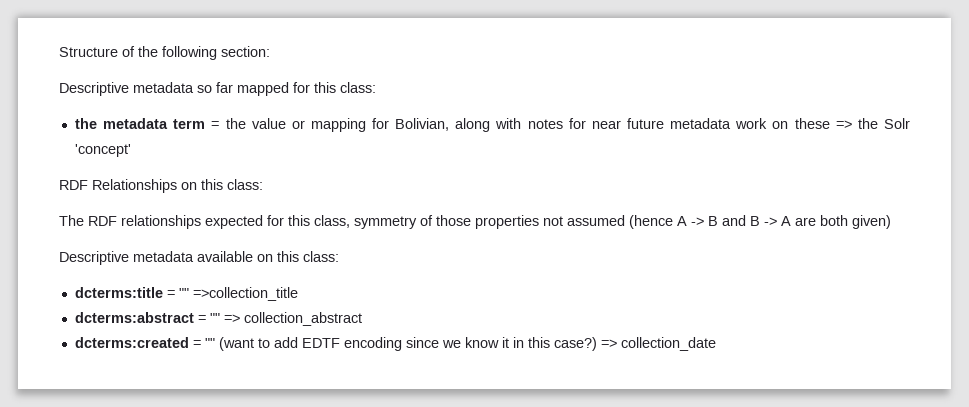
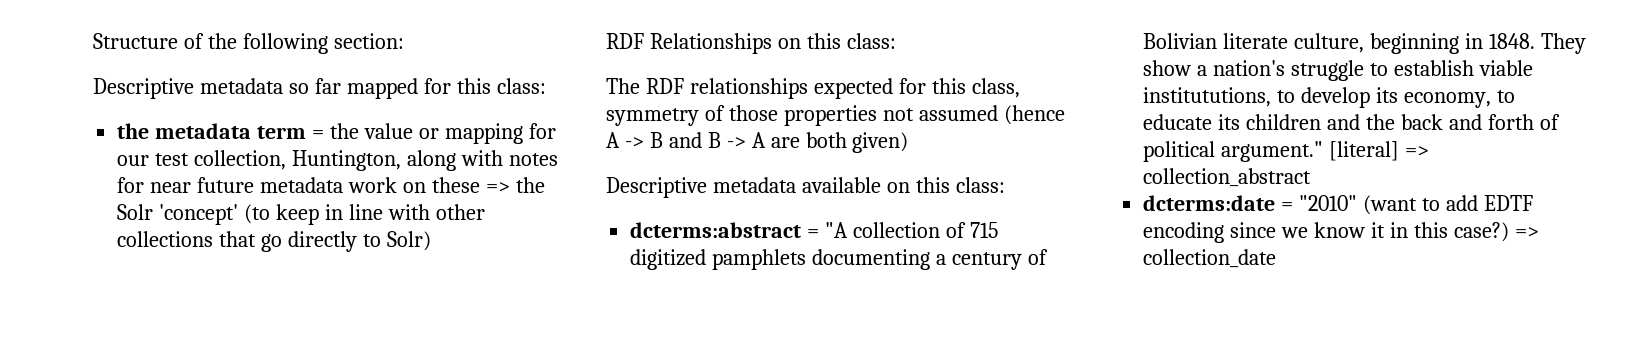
[395,118,450,131] Bolivian, -> [117,150,402,171] our test collection, Huntington,
(131, 150) none -> [244,204,485,225] [117,231,431,252] (to keep in line with other collections that go directly to Solr)
[74,287,298,301] [74,312,220,323] dcterms:title = "" =>collection_title // dcterms:abstract = "" -> [630,222,998,238] [630,249,1048,270] [1143,33,1586,54] [1143,60,1533,81] [1143,87,1515,108] [1143,114,1560,130] [1143,141,1400,162] dcterms:abstract = "A collection of 715 digitized pamphlets documenting a century of Bolivian literate culture, beginning in 1848. They show a nation's struggle to establish viable institututions, to develop its economy, to educate its children and the back and forth of political argument." [literal]
[74,337,215,348] dcterms:created = "" -> [1143,195,1358,211] dcterms:date = "2010"

